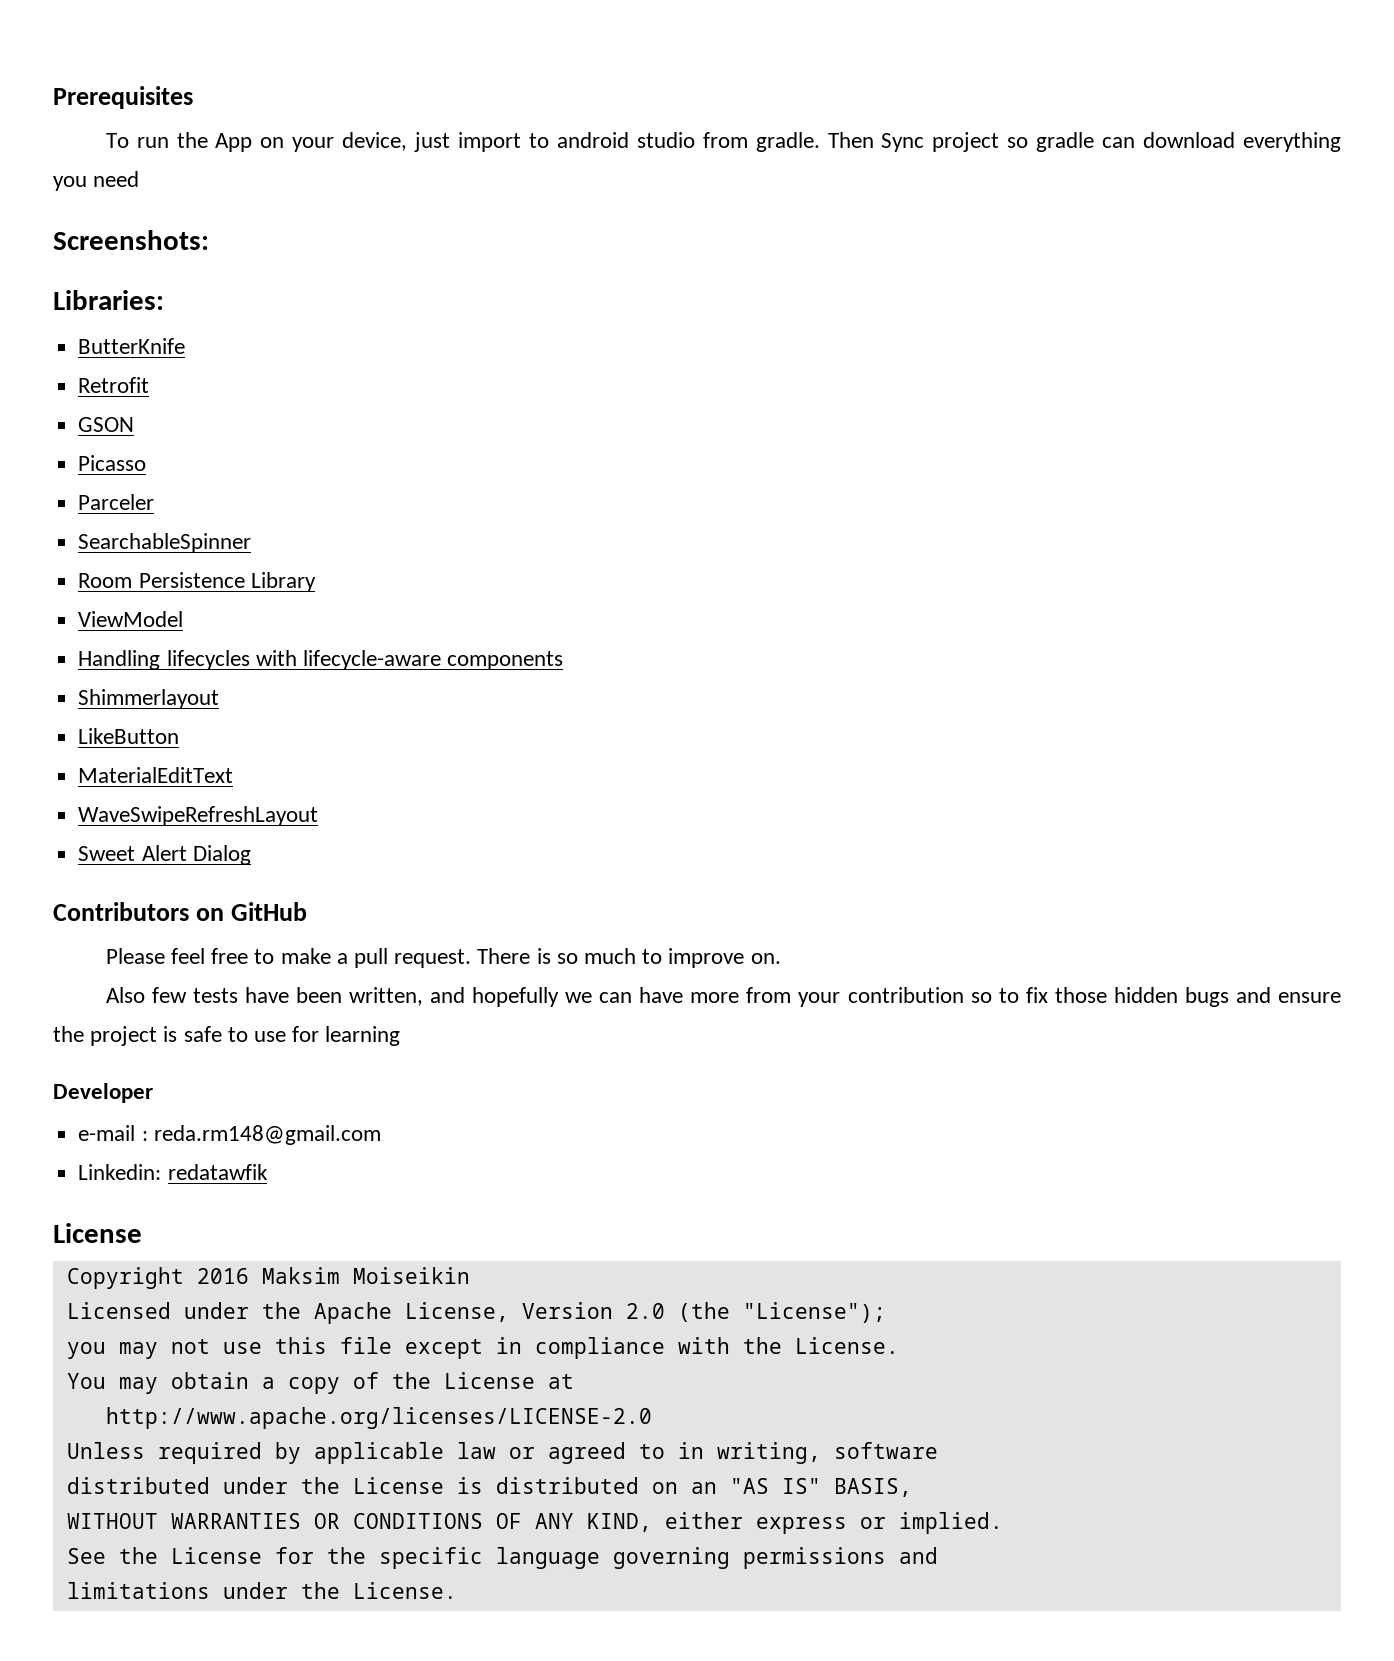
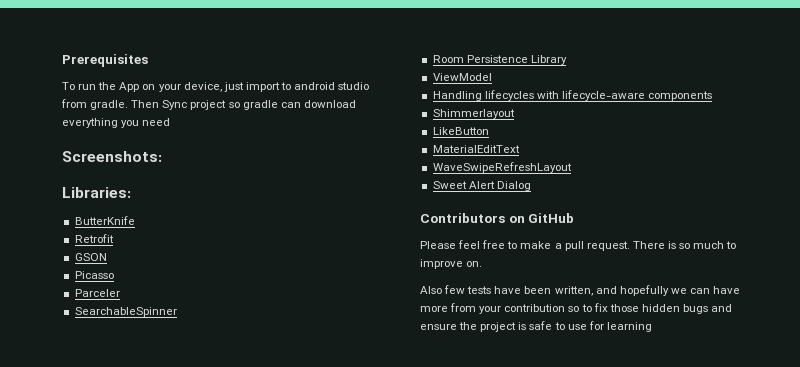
[53,1083,153,1103] [78,1125,381,1145] [78,1164,268,1180] [53,1223,142,1243] [66,1267,470,1289] [66,1302,886,1324] [66,1337,899,1359] [66,1372,574,1394] [105,1407,652,1429] [66,1442,938,1464] [66,1477,912,1497] [66,1512,1003,1534] [66,1547,938,1569] [66,1582,457,1599] // Developer // e-mail : reda.rm148@gmail.com // Linkedin: redatawfik // License // Copyright 2016 Maksim Moiseikin // Licensed under the Apache License, Version 2.0 (the "License"); // you may not use this file except in compliance with the License. // You may obtain a copy of the License at // http://www.apache.org/licenses/LICENSE-2.0 // Unless required by applicable law or agreed to in writing, software // distributed under the License is distributed on an "AS IS" BASIS, // WITHOUT WARRANTIES OR CONDITIONS OF ANY KIND, either express or implied. // See the License for the specific language governing permissions and // limitations under the License. -> (652, 327) none

